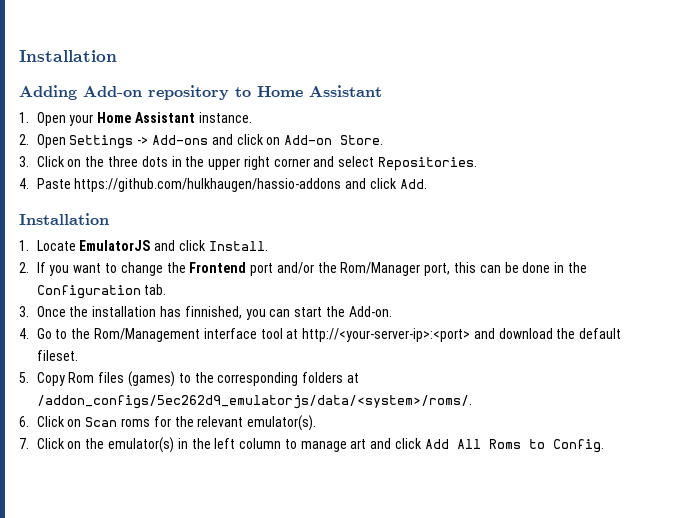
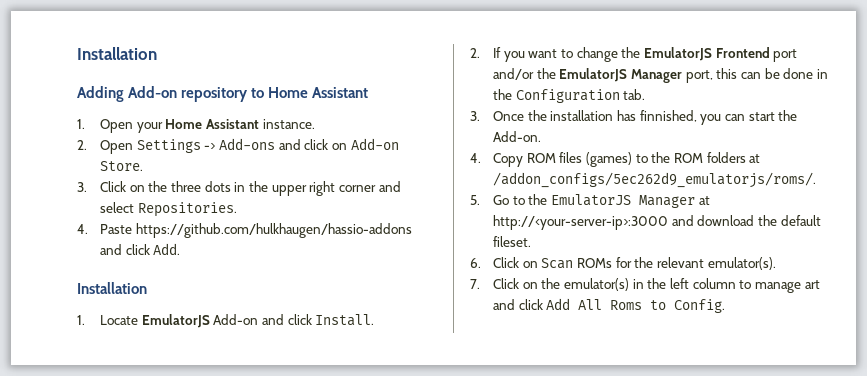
(151, 245) none -> [213,314,259,325] Add-on
(186, 267) none -> [643,47,712,61] EmulatorJS
[340,262,421,276] Rom/Manager -> [559,68,682,83] EmulatorJS Manager
[36,328,471,342] Go to the Rom/Management interface tool at http://<your-server-ip>:<port> -> [493,152,761,167] [493,172,817,188] [470,194,710,208] [493,215,669,230] Copy ROM files (games) to the ROM folders at /addon_configs/5ec262d9_emulatorjs/roms/. // 5. Go to the EmulatorJS Manager at http://<your-server-ip>:3000
[19,371,359,387] [36,395,472,409] // 5. Copy Rom files (games) to the corresponding folders at /addon_configs/5ec262d9_emulatorjs/data/<system>/roms/. -> (532, 241) none
[120,418,150,427] roms -> [576,258,612,268] ROMs

